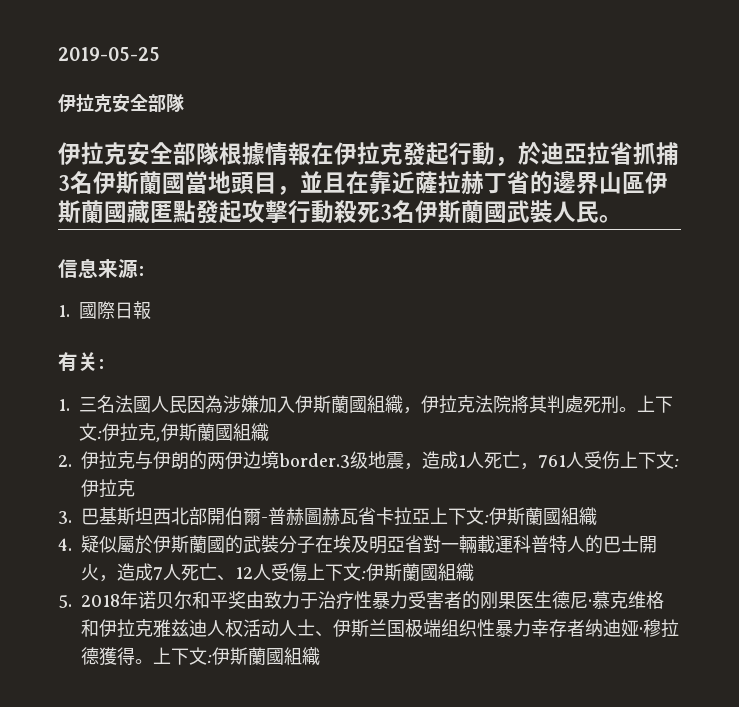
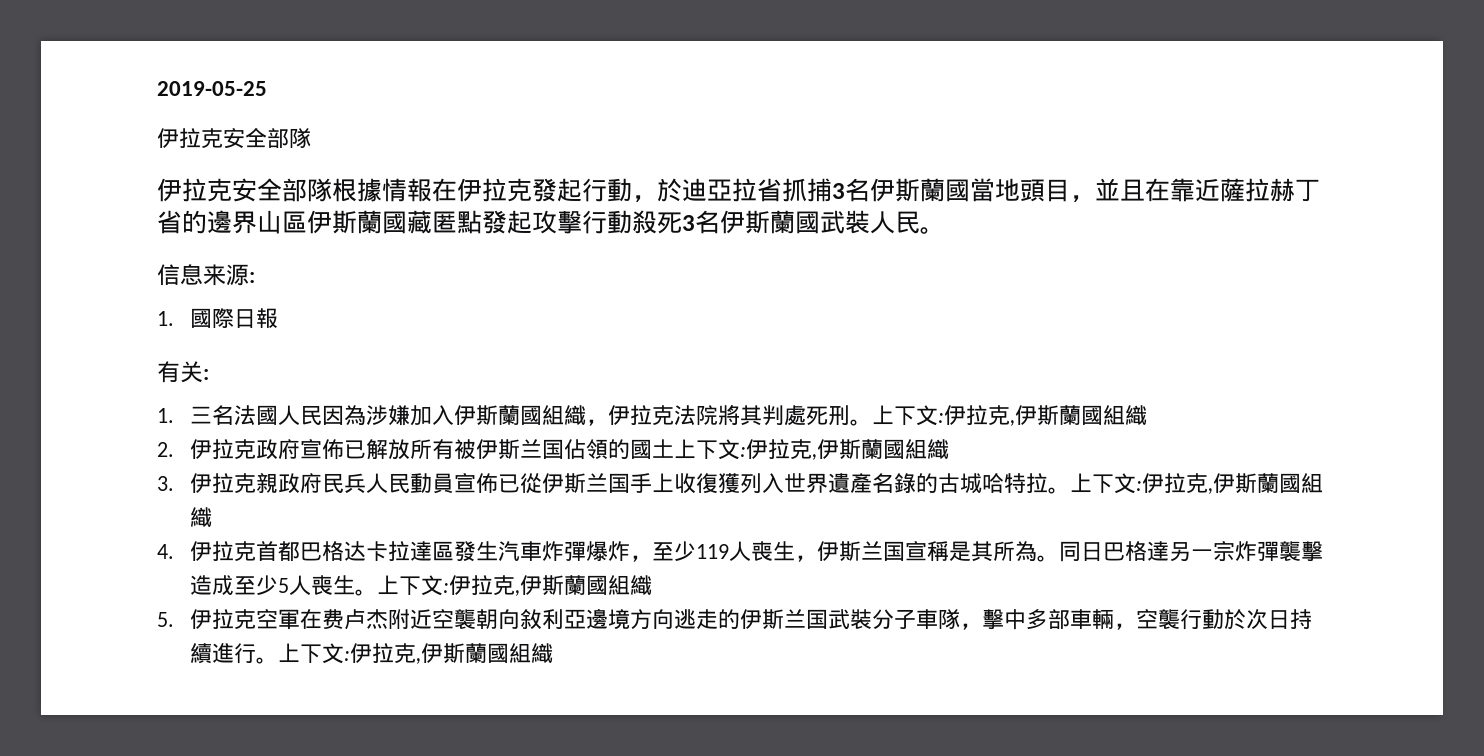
[135,451,679,470] [81,479,135,498] [58,507,597,526] [58,535,657,554] [81,563,474,582] [58,591,664,610] [81,619,679,638] [81,647,320,666] 与伊朗的两伊边境border.3级地震，造成1人死亡，761人受伤上下文:伊拉克 // 3.巴基斯坦西北部開伯爾-普赫圖赫瓦省卡拉亞上下文:伊斯蘭國組織 // 4.疑似屬於伊斯蘭國的武裝分子在埃及明亞省對一輛載運科普特人的巴士開火，造成7人死亡、12人受傷上下文:伊斯蘭國組織 // 5. 2018年诺贝尔和平奖由致力于治疗性暴力受害者的刚果医生德尼·慕克维格和伊拉克雅兹迪人权活动人士、伊斯兰国极端组织性暴力幸存者纳迪娅·穆拉德獲得。上下文:伊斯蘭國組織 -> [256,439,950,460] [157,473,1324,494] [190,507,213,527] [157,541,1324,562] [190,575,653,596] [157,608,1313,630] [190,642,554,664] 政府宣佈已解放所有被伊斯兰国佔領的國土上下文:伊拉克,伊斯蘭國組織 // 3.伊拉克親政府民兵人民動員宣佈已從伊斯兰国手上收復獲列入世界遺產名錄的古城哈特拉。上下文:伊拉克,伊斯蘭國組織 // 4.伊拉克首都巴格达卡拉達區發生汽車炸彈爆炸，至少119人喪生，伊斯兰国宣稱是其所為。同日巴格達另一宗炸彈襲擊造成至少5人喪生。上下文:伊拉克,伊斯蘭國組織 // 5.伊拉克空軍在费卢杰附近空襲朝向敘利亞邊境方向逃走的伊斯兰国武裝分子車隊，擊中多部車輛，空襲行動於次日持續進行。上下文:伊拉克,伊斯蘭國組織

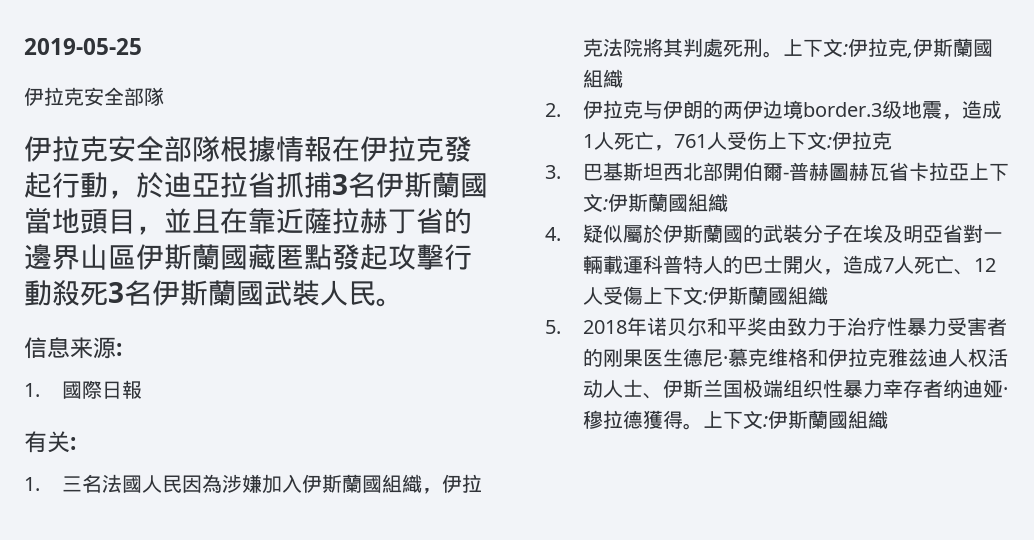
[256,439,950,460] [157,473,1324,494] [190,507,213,527] [157,541,1324,562] [190,575,653,596] [157,608,1313,630] [190,642,554,664] 政府宣佈已解放所有被伊斯兰国佔領的國土上下文:伊拉克,伊斯蘭國組織 // 3.伊拉克親政府民兵人民動員宣佈已從伊斯兰国手上收復獲列入世界遺產名錄的古城哈特拉。上下文:伊拉克,伊斯蘭國組織 // 4.伊拉克首都巴格达卡拉達區發生汽車炸彈爆炸，至少119人喪生，伊斯兰国宣稱是其所為。同日巴格達另一宗炸彈襲擊造成至少5人喪生。上下文:伊拉克,伊斯蘭國組織 // 5.伊拉克空軍在费卢杰附近空襲朝向敘利亞邊境方向逃走的伊斯兰国武裝分子車隊，擊中多部車輛，空襲行動於次日持續進行。上下文:伊拉克,伊斯蘭國組織 -> [642,100,1002,120] [582,131,892,151] [545,162,1009,181] [582,193,728,212] [545,224,1003,243] [582,255,996,275] [582,286,828,305] [545,317,1007,337] [582,348,1008,367] [582,379,1008,399] [582,410,888,430] 与伊朗的两伊边境border.3级地震，造成1人死亡，761人受伤上下文:伊拉克 // 3.巴基斯坦西北部開伯爾-普赫圖赫瓦省卡拉亞上下文:伊斯蘭國組織 // 4.疑似屬於伊斯蘭國的武裝分子在埃及明亞省對一輛載運科普特人的巴士開火，造成7人死亡、12人受傷上下文:伊斯蘭國組織 // 5. 2018年诺贝尔和平奖由致力于治疗性暴力受害者的刚果医生德尼·慕克维格和伊拉克雅兹迪人权活动人士、伊斯兰国极端组织性暴力幸存者纳迪娅·穆拉德獲得。上下文:伊斯蘭國組織

